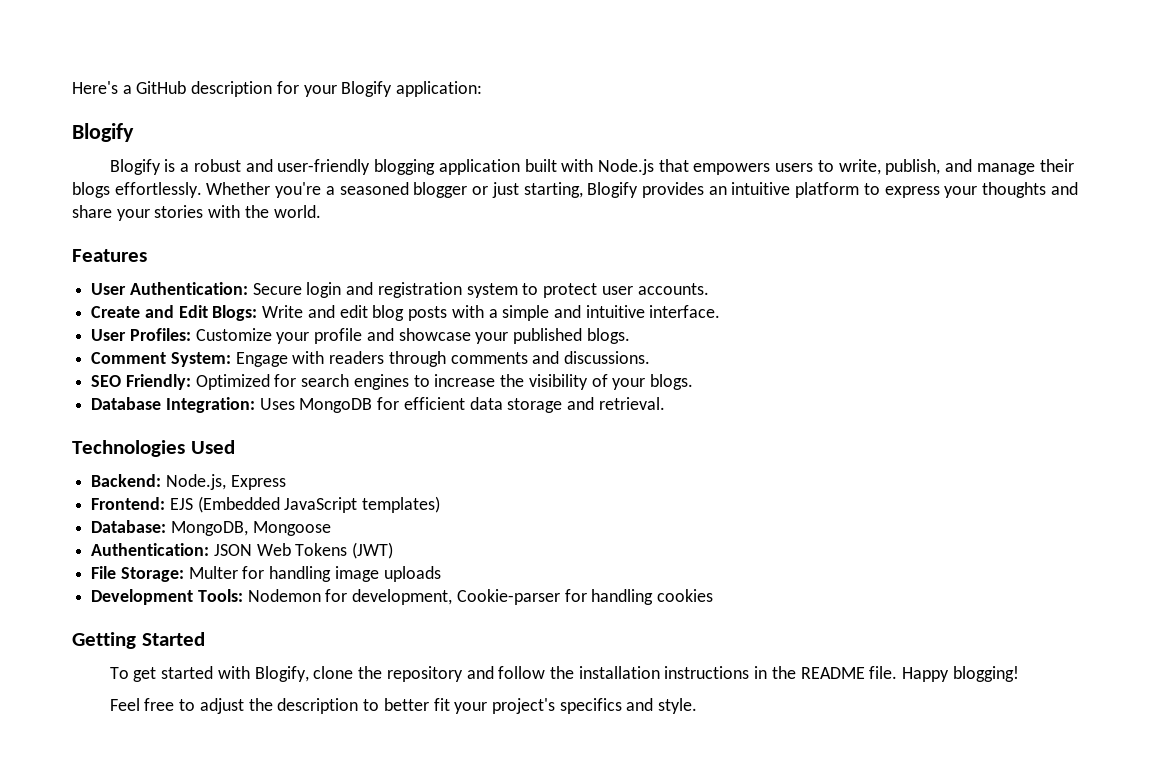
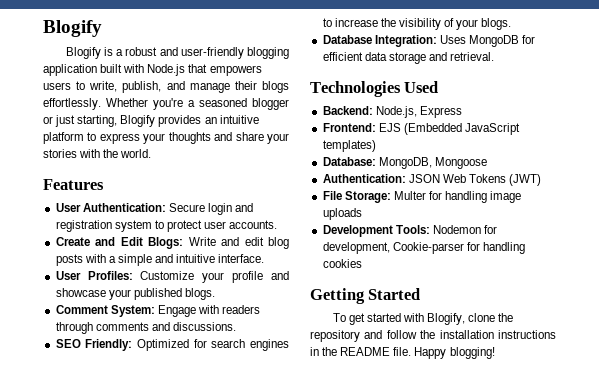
[72,81,483,97] Here's a GitHub description for your Blogify application: // -> (43, 28) none
[109,698,698,714] // Feel free to adjust the description to better fit your project's specifics and style. -> (495, 353) none

